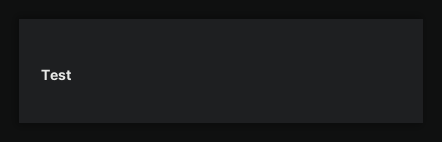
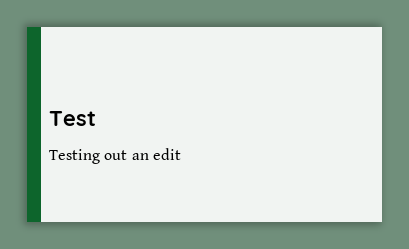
(71, 75) none -> [49,148,181,164] // Testing out an edit

